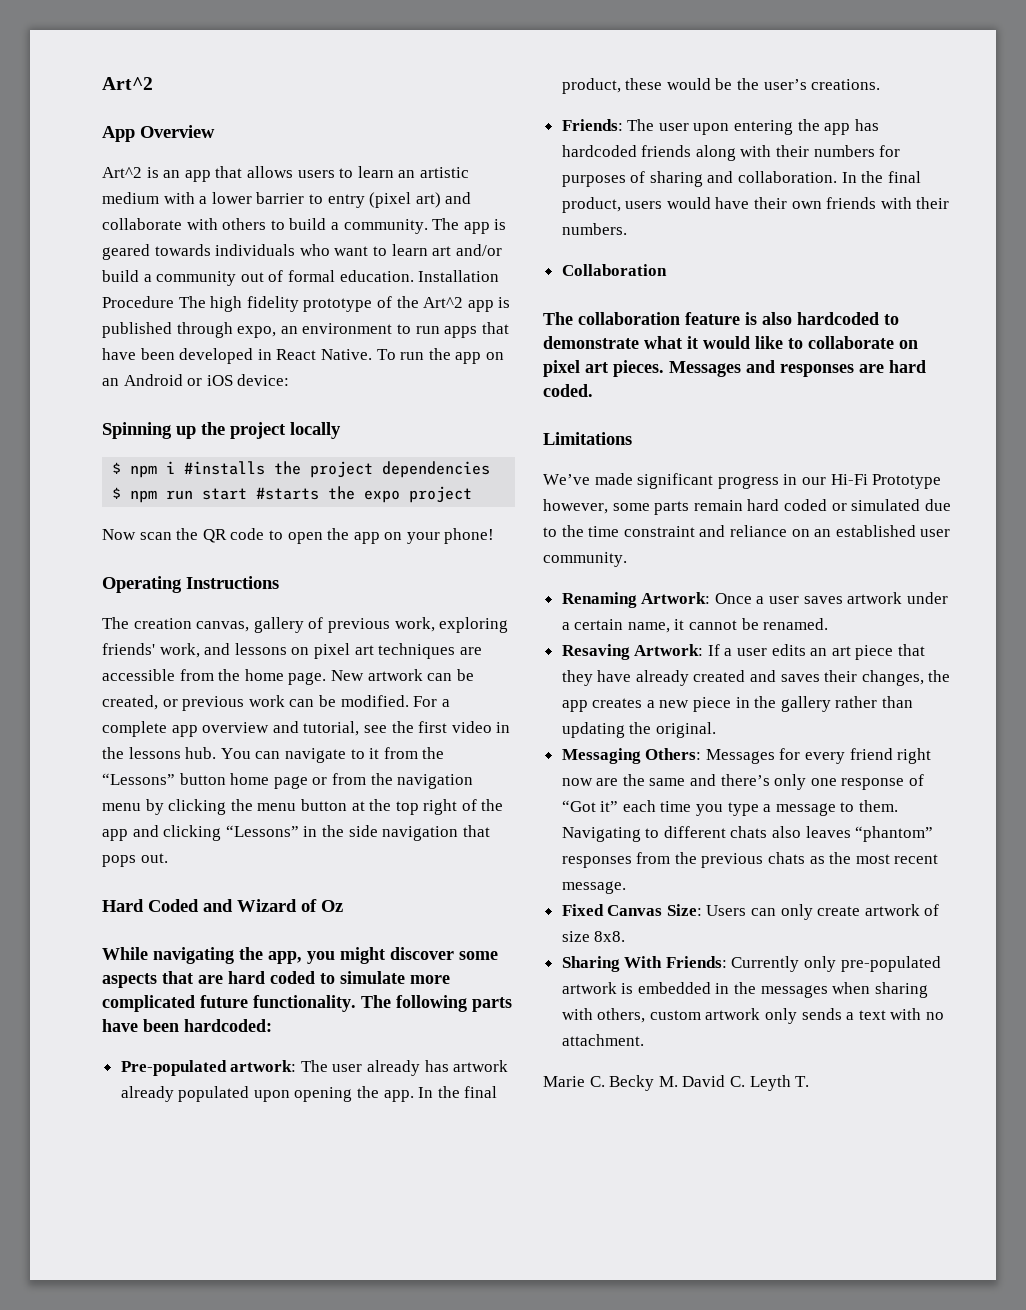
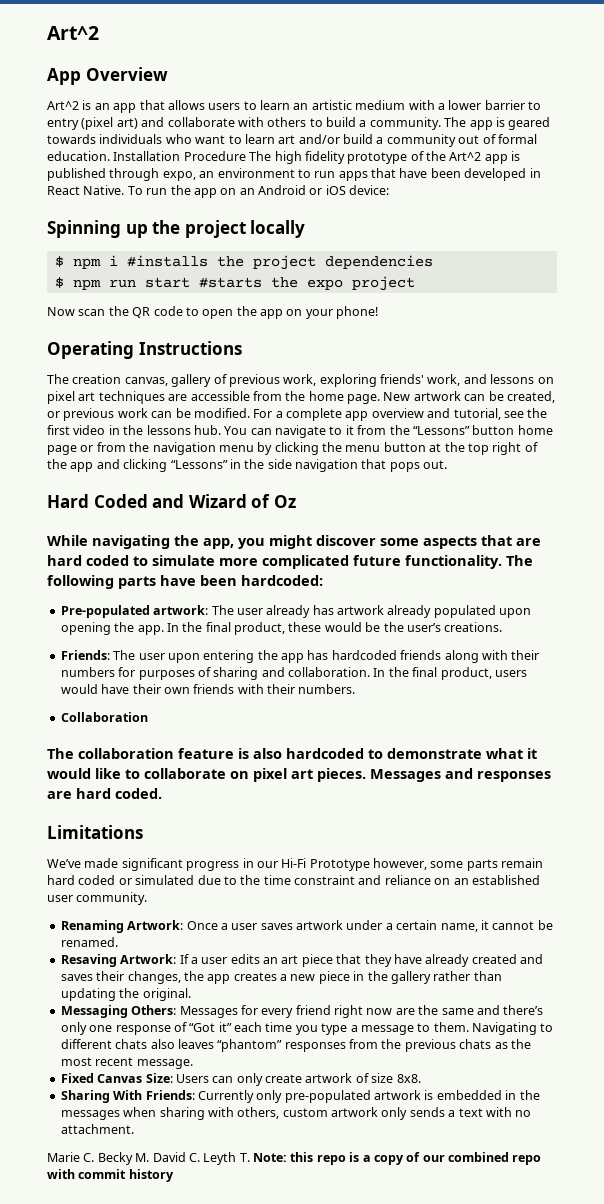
(810, 1081) none -> [253,1152,542,1165] [47,1169,174,1182] Note: this repo is a copy of our combined repo with commit history

